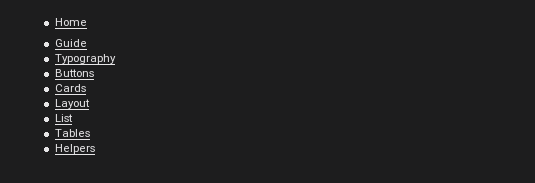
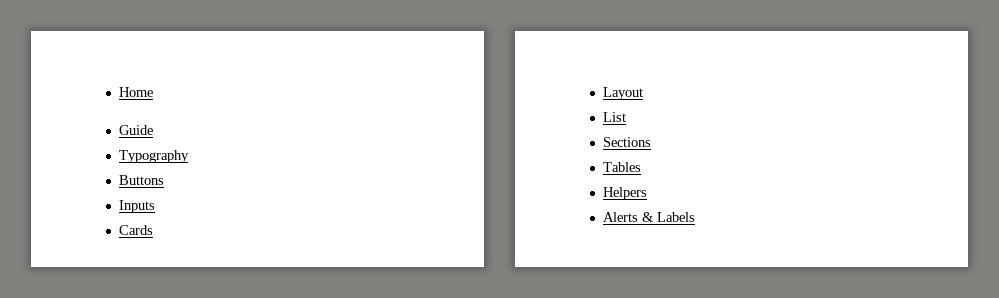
(94, 73) none -> [118,200,155,213] // Inputs
(73, 118) none -> [602,137,651,147] // Sections
(95, 149) none -> [602,212,695,222] // Alerts & Labels

